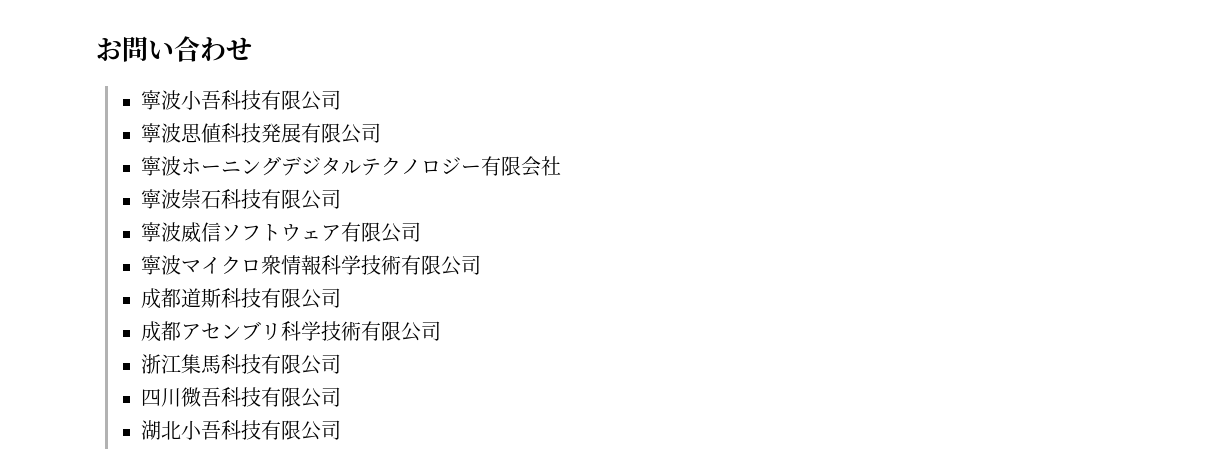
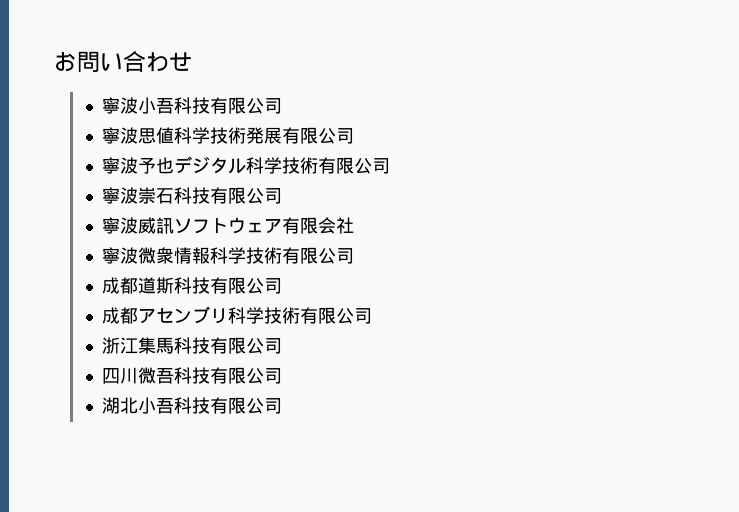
[240,123,261,143] 技 -> [192,127,247,144] 学技術
[180,156,561,177] ホーニングデジタルテクノロジー有限会社 -> [138,156,391,174] 予也デジタル科学技術有限公司
[200,222,221,242] 信 -> [156,217,175,234] 訊
[380,222,421,243] [140,255,261,275] 公司 // 寧波マイクロ -> [318,217,355,234] [102,247,157,264] 会社 // 寧波微

